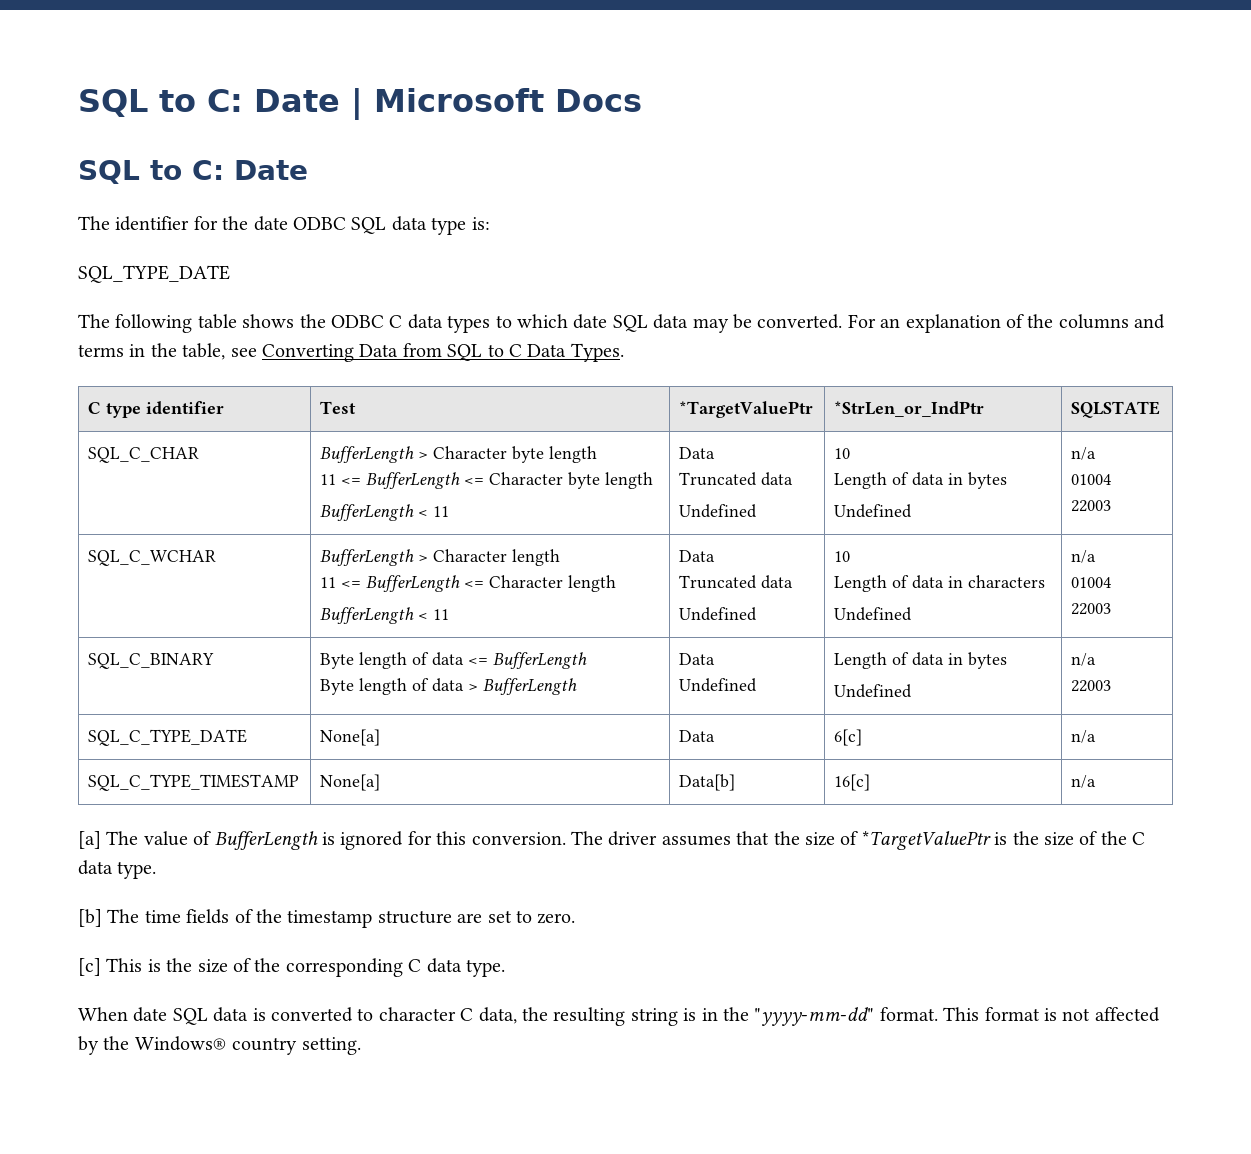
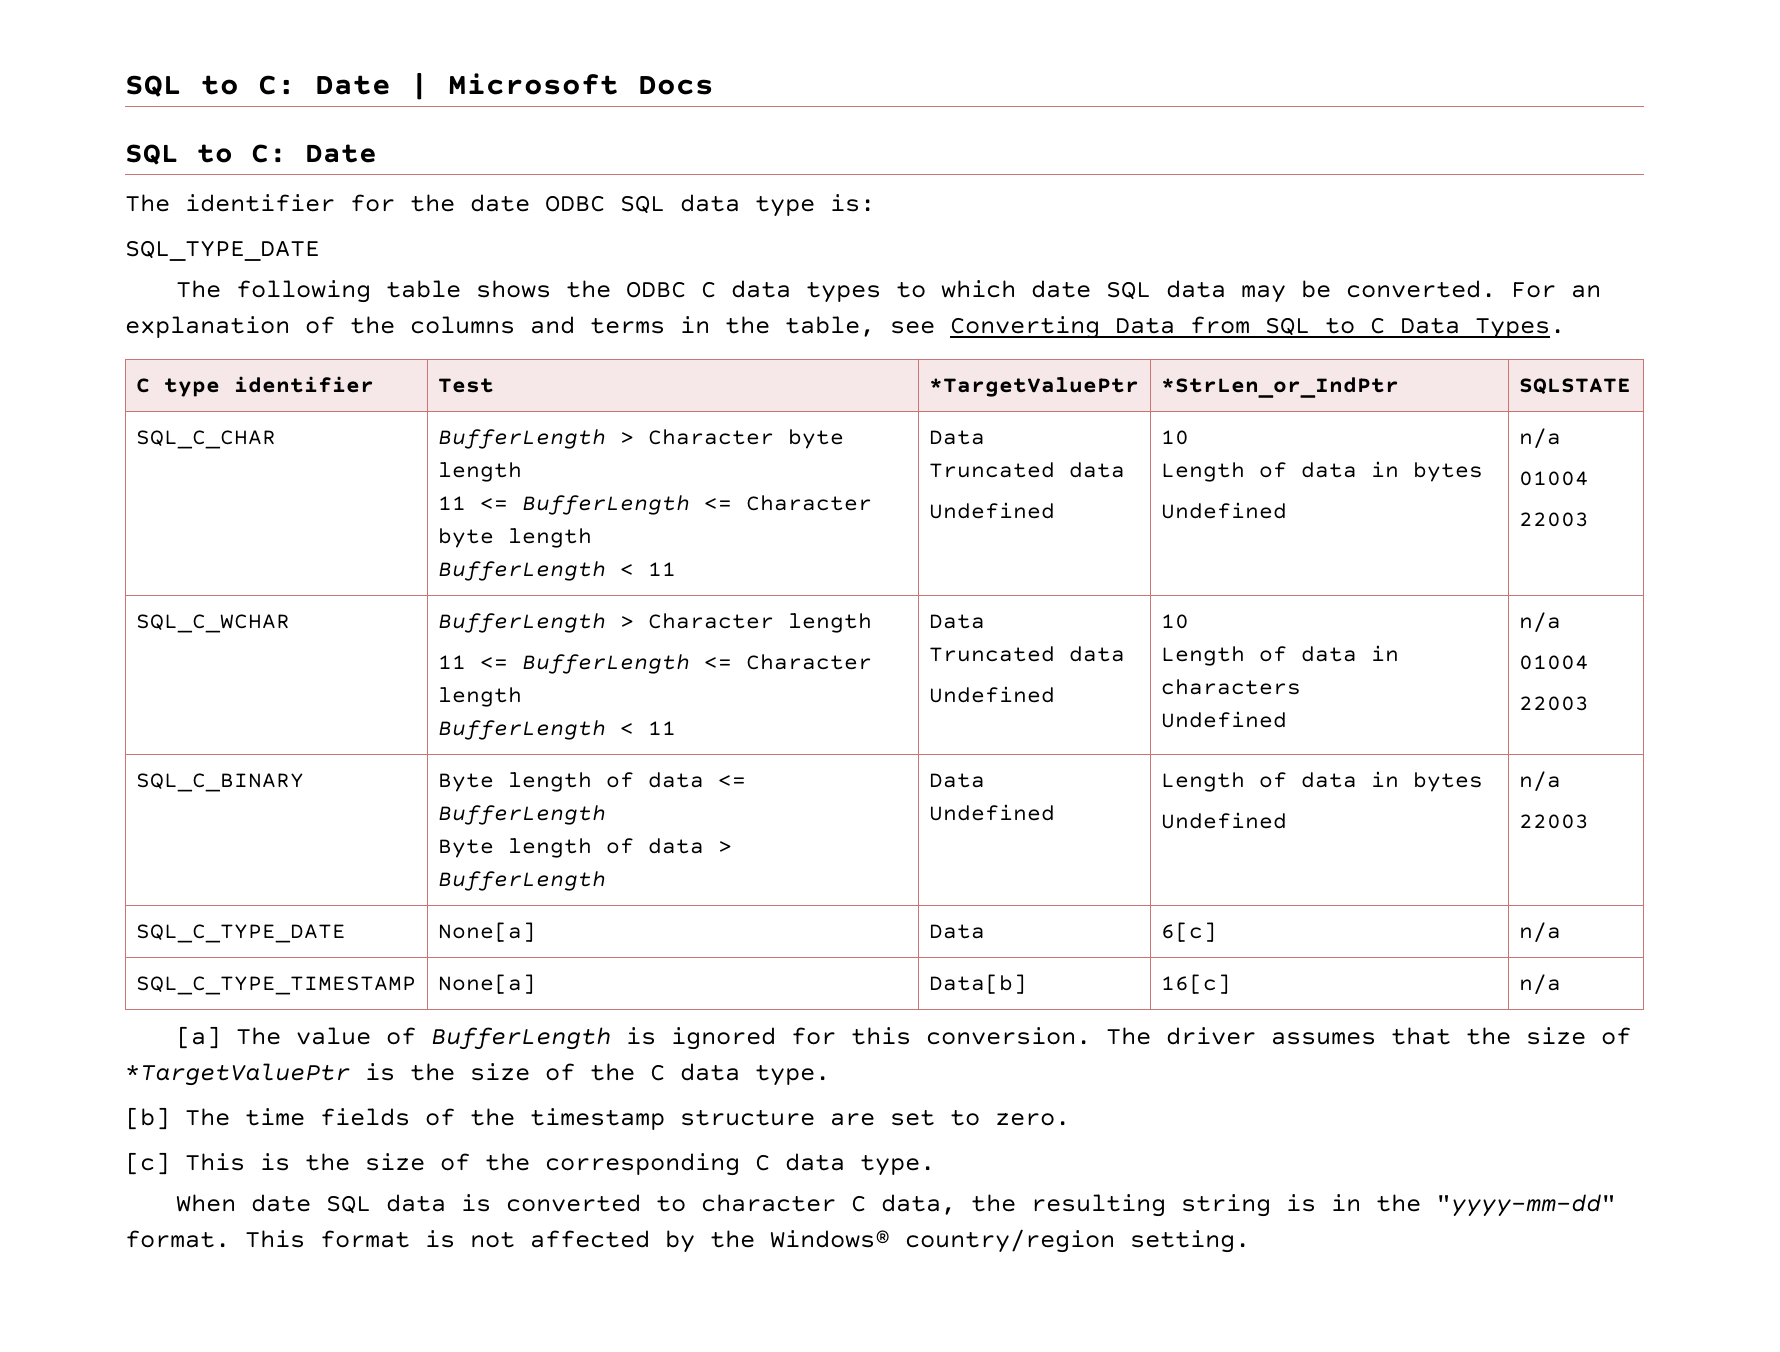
[232,1037,298,1055] country -> [905,1229,1115,1253] country/region

